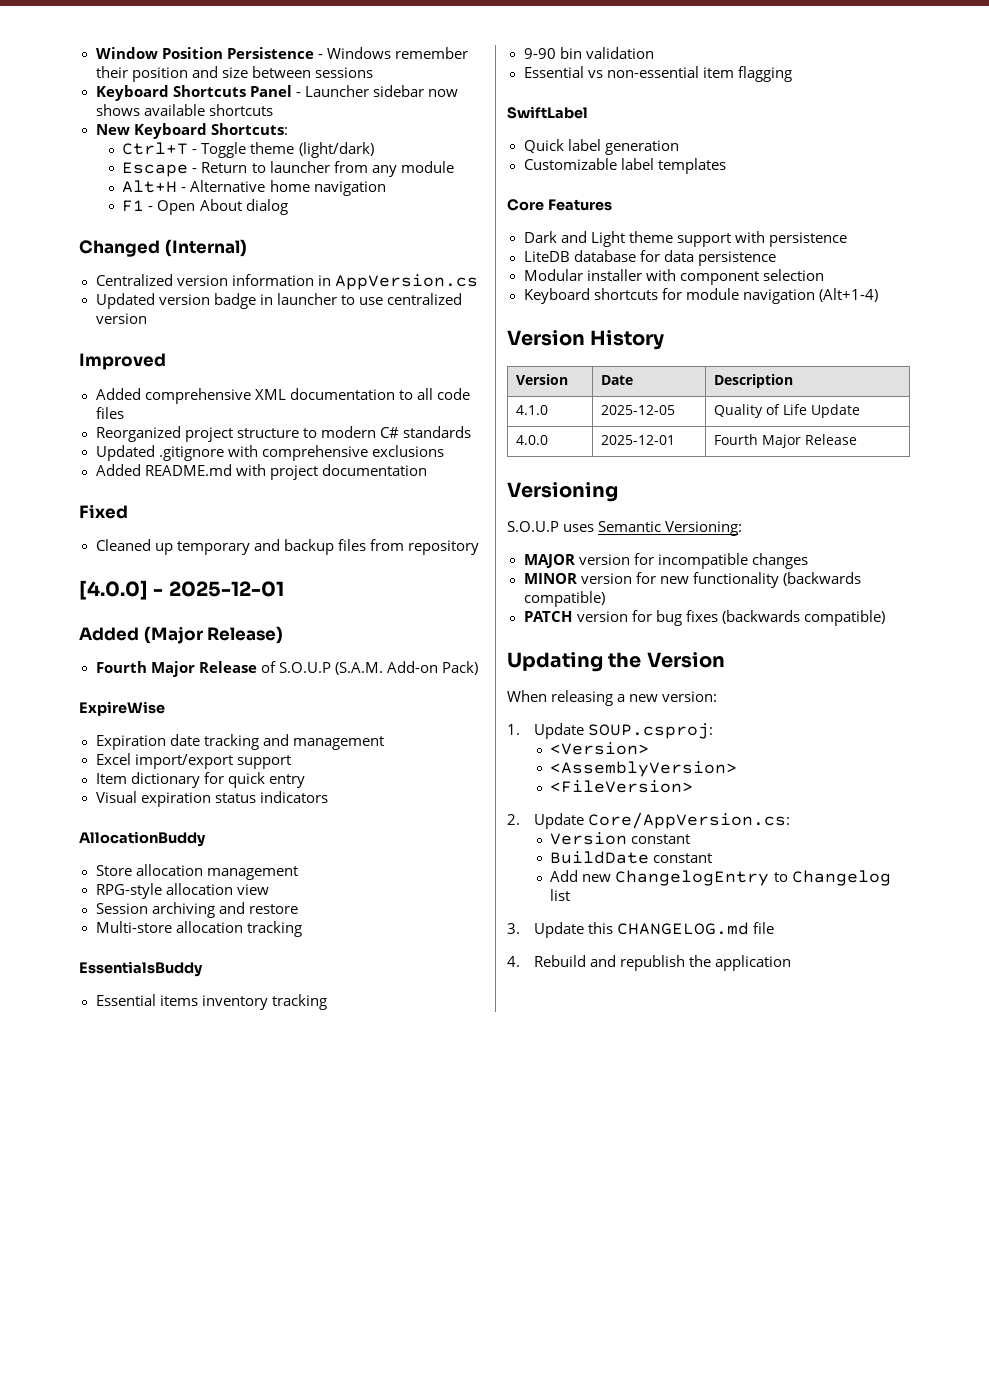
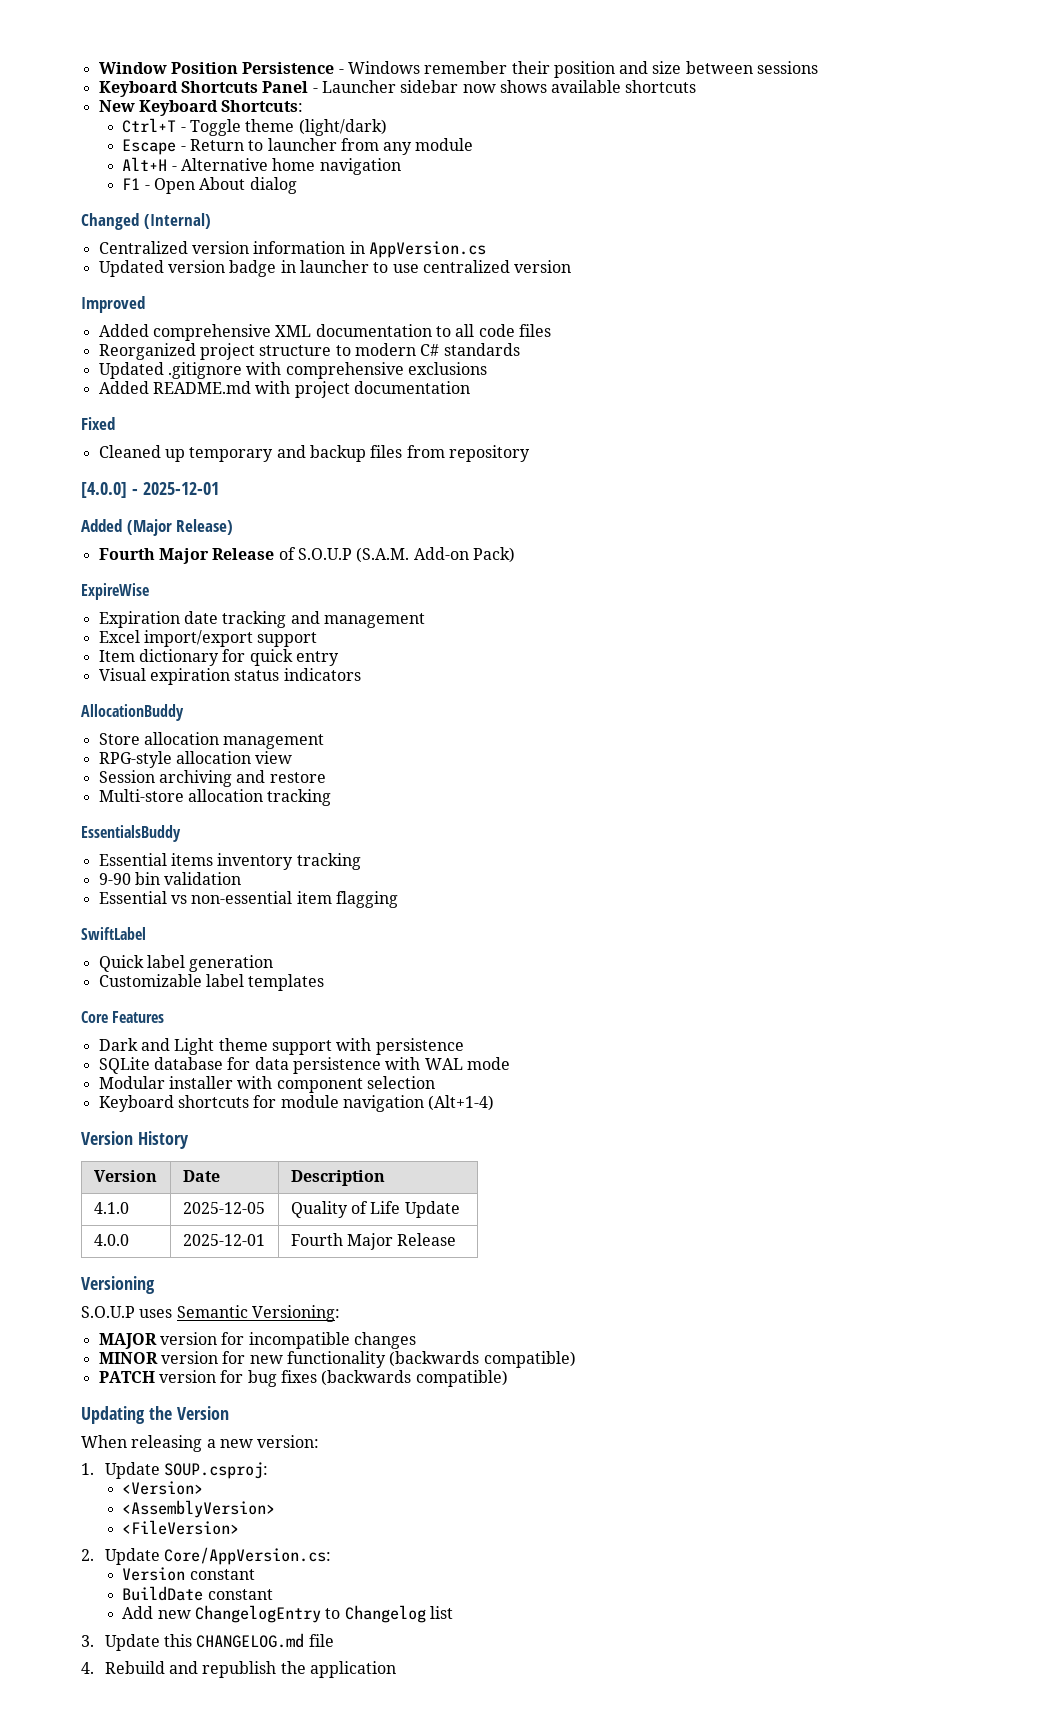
[523,251,570,262] LiteDB -> [98,1057,150,1074] SQLite
(776, 258) none -> [385,1057,510,1070] with WAL mode

